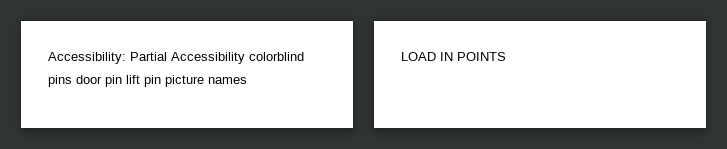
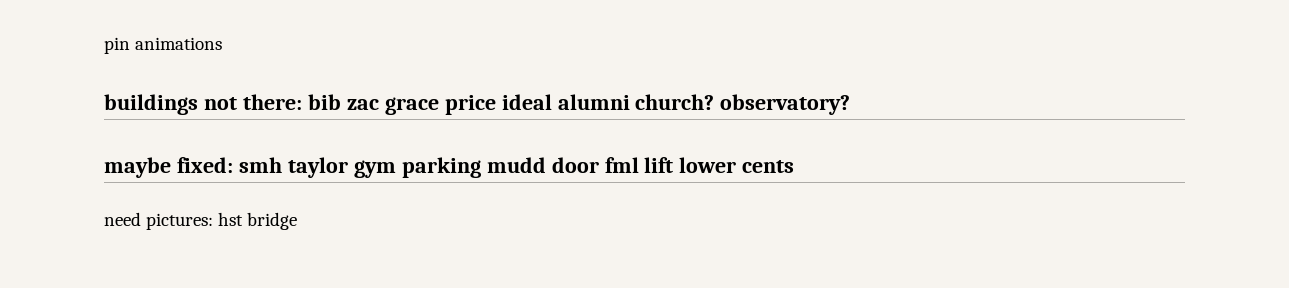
[48,52,304,64] [48,75,247,87] [401,52,506,61] Accessibility: Partial Accessibility colorblind pins door pin lift pin picture names // LOAD IN POINTS -> [104,37,223,54] [104,94,851,115] [104,157,795,178] [104,212,298,230] pin animations // buildings not there: bib zac grace price ideal alumni church? observatory? // maybe fixed: smh taylor gym parking mudd door fml lift lower cents // need pictures: hst bridge

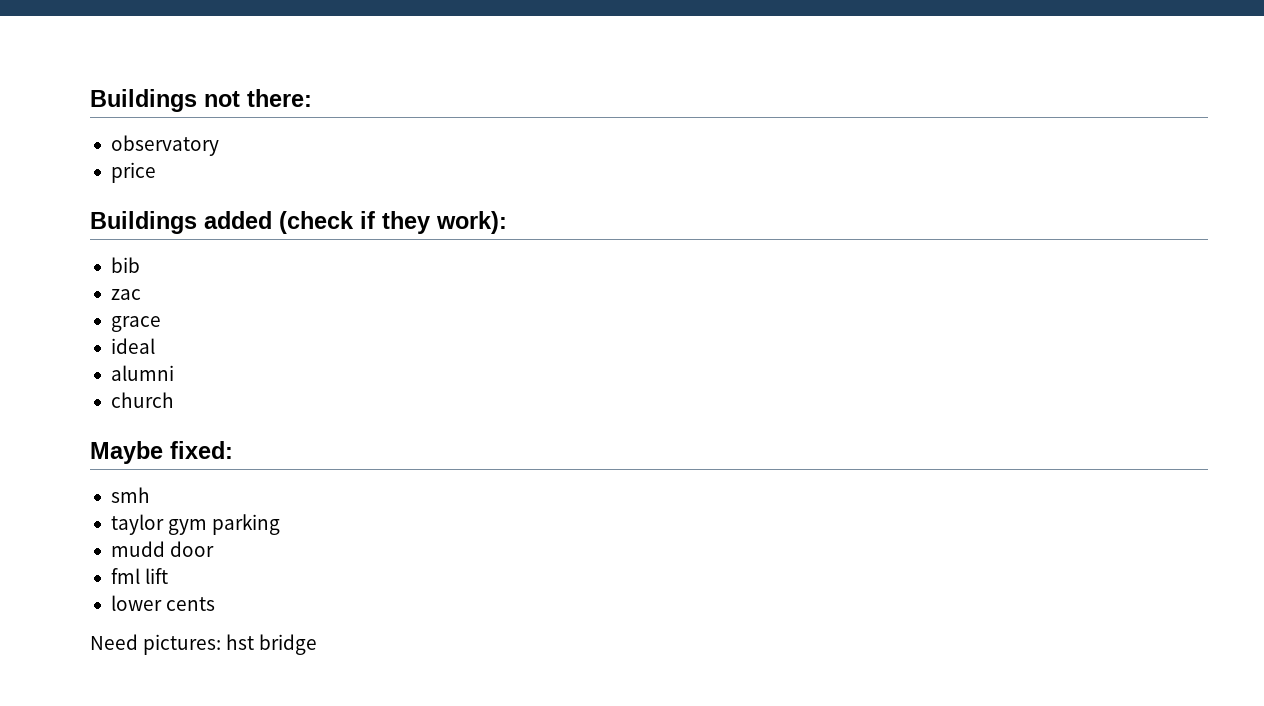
[104,37,223,54] [104,94,198,115] pin animations // buildings -> [90,89,197,112] Buildings
(302, 102) none -> [110,135,219,156] [110,162,156,183] [90,211,507,234] // observatory // price // Buildings added (check if they work): //
(341, 102) none -> (140, 265) //
(379, 104) none -> (141, 294) //
[444,95,496,115] price -> (161, 324) //
(552, 102) none -> (155, 346) //
[635,94,851,115] [104,157,171,178] church? observatory? // maybe -> [110,392,174,408] [90,441,163,464] // church // Maybe
(233, 165) none -> (233, 450) //
(282, 165) none -> (150, 495) //
(481, 167) none -> (281, 524) //
(599, 165) none -> (215, 549) //
(674, 165) none -> (169, 576) //
[104,212,141,226] need -> [90,634,138,650] Need

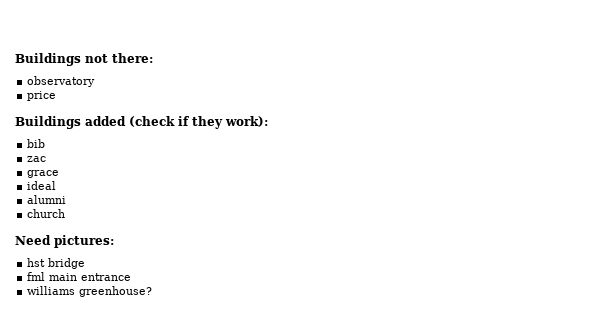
[90,441,233,464] [110,487,150,503] [110,514,281,535] [110,541,215,557] [110,568,169,584] [110,595,216,611] [90,634,318,655] Maybe fixed: // smh // taylor gym parking // mudd door // fml lift // lower cents // Need pictures: hst bridge -> [15,235,114,248] [27,258,86,269] [27,272,132,281] [27,286,153,297] Need pictures: // hst bridge // fml main entrance // williams greenhouse?

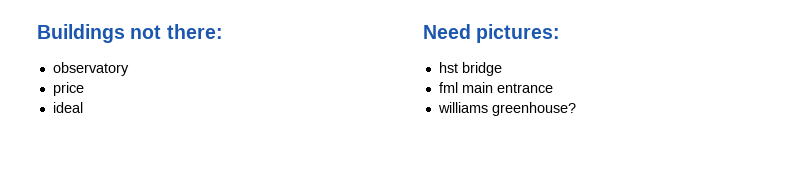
[15,116,268,129] [27,139,46,148] [27,156,47,162] [27,170,60,178] // Buildings added (check if they work): // bib // zac // grace -> (84, 89) none
[27,195,67,204] [27,209,66,218] // alumni // church -> (83, 107) none

